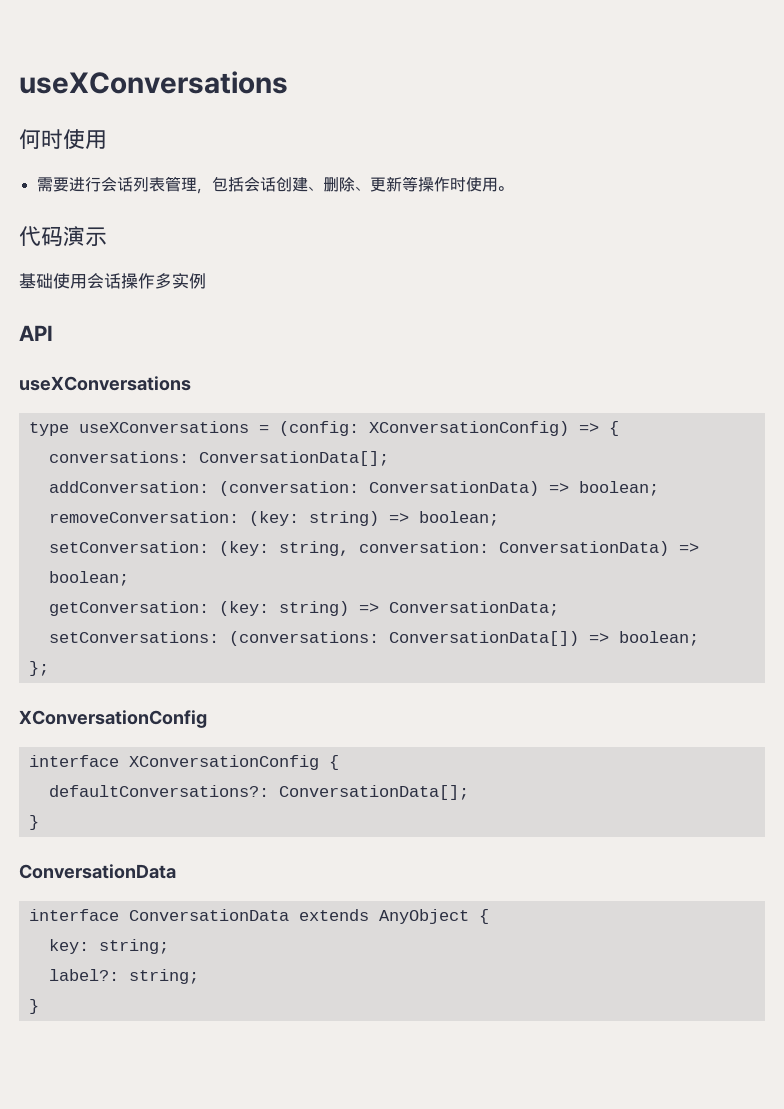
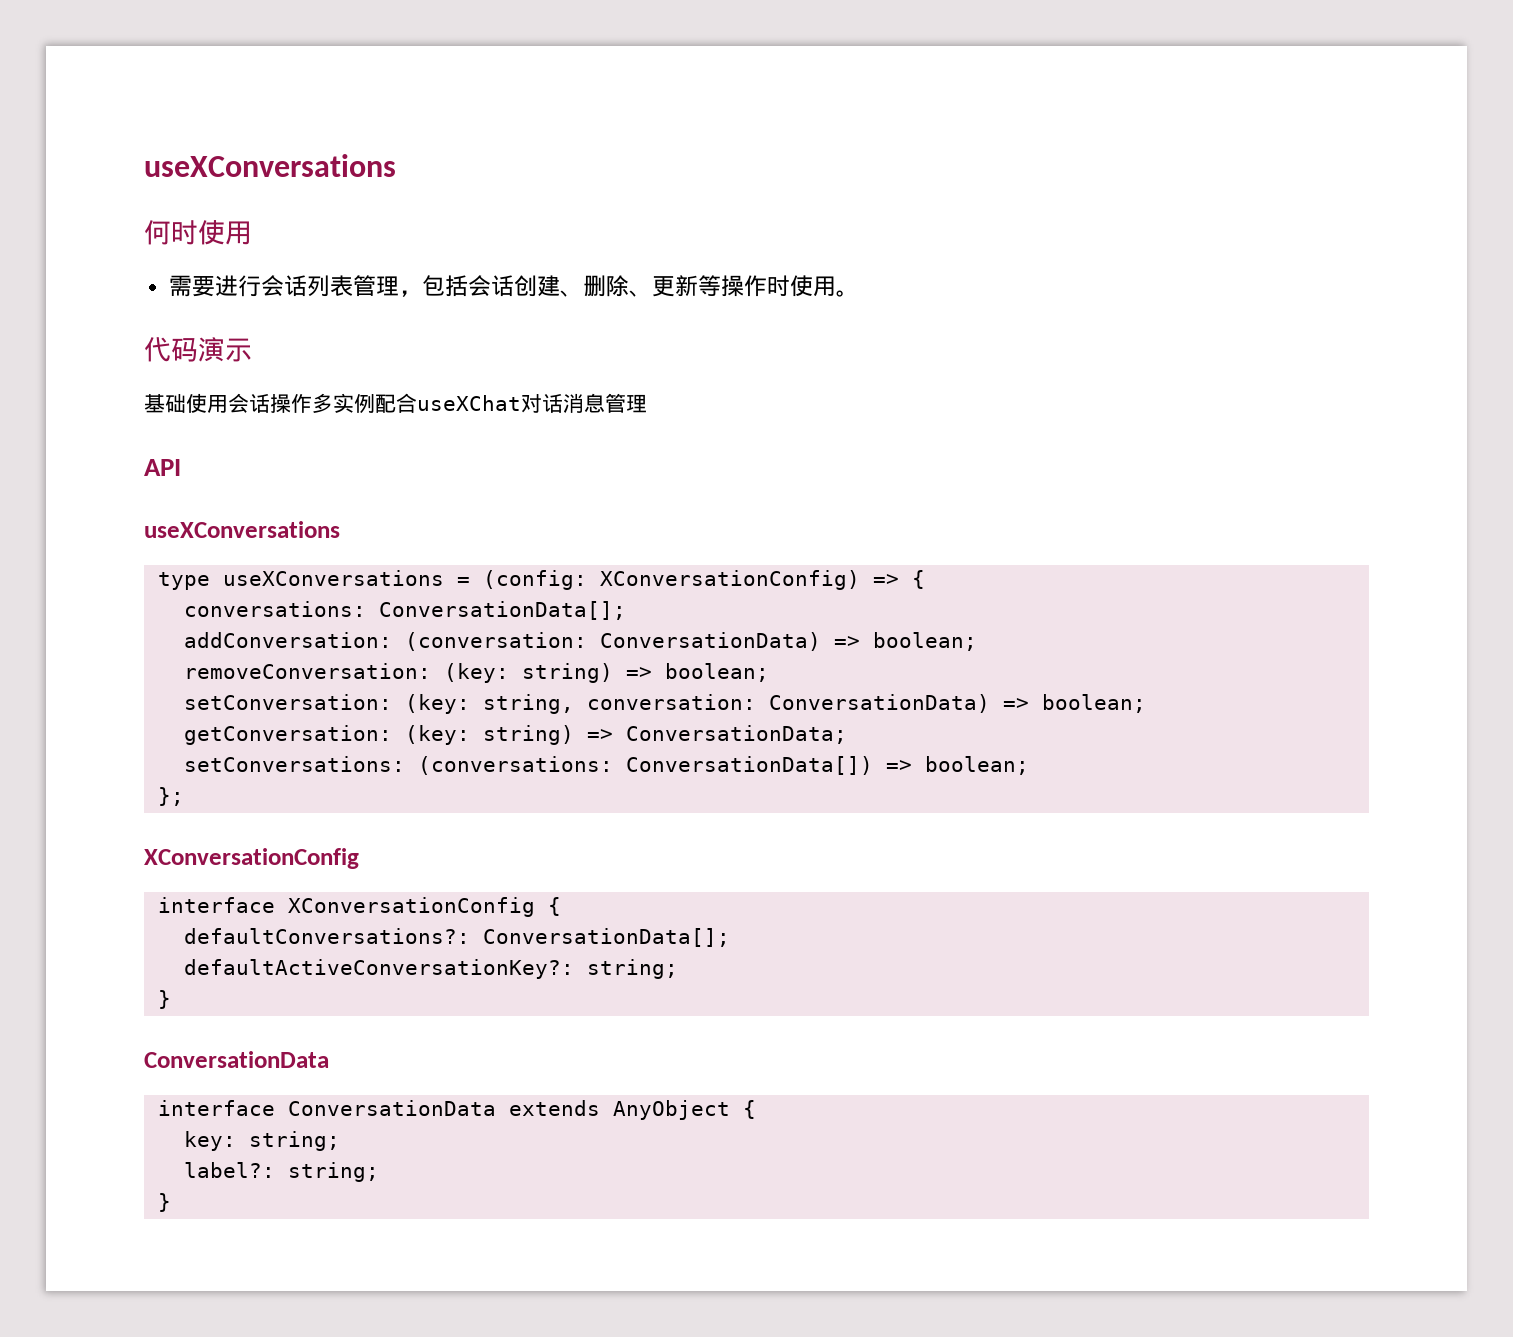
(206, 281) none -> [375,393,647,413] 配合useXChat对话消息管理
(469, 792) none -> [183,959,678,979] // defaultActiveConversationKey?: string;

